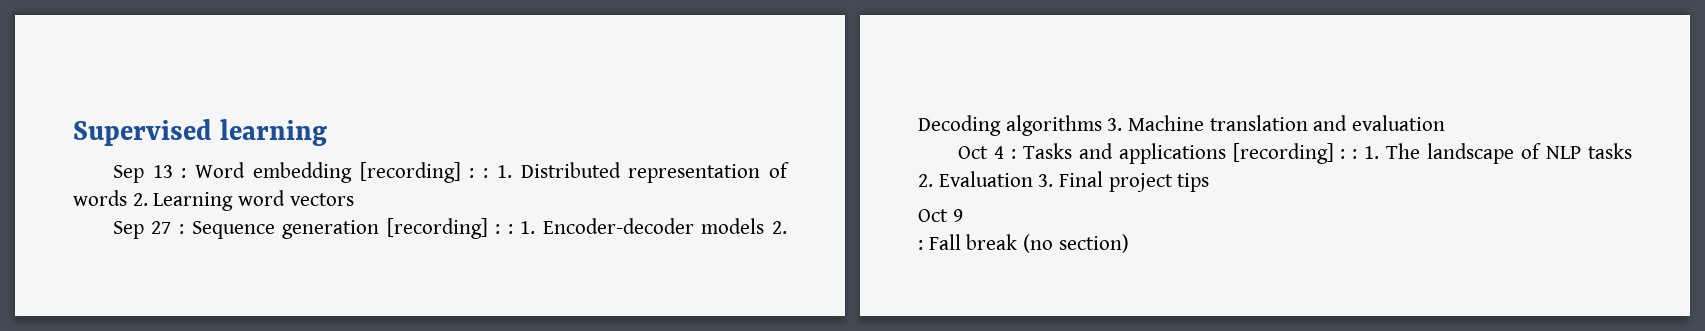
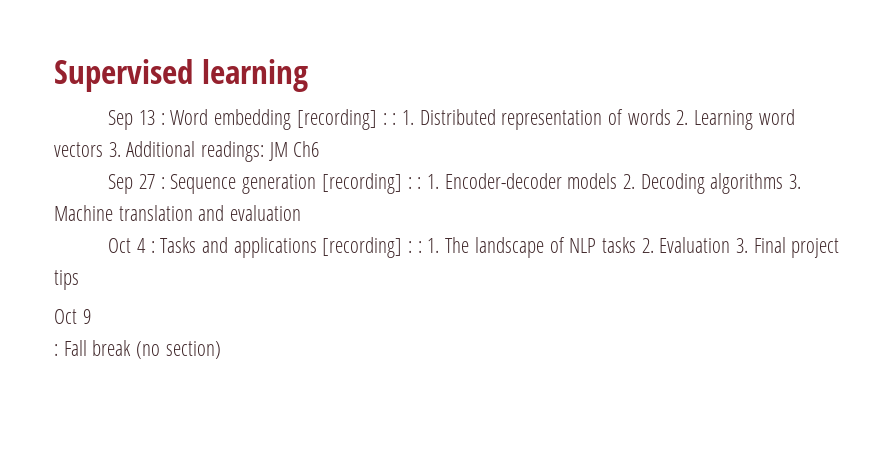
(354, 199) none -> [108,141,320,162] 3. Additional readings: JM Ch6

